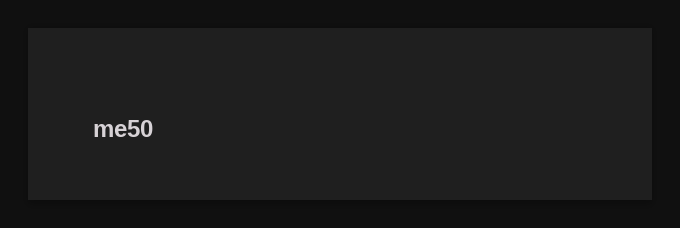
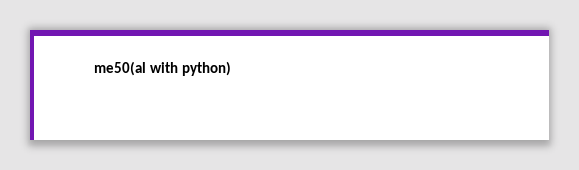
[93,120,153,137] me50 -> [94,61,231,76] me50(al with python)

